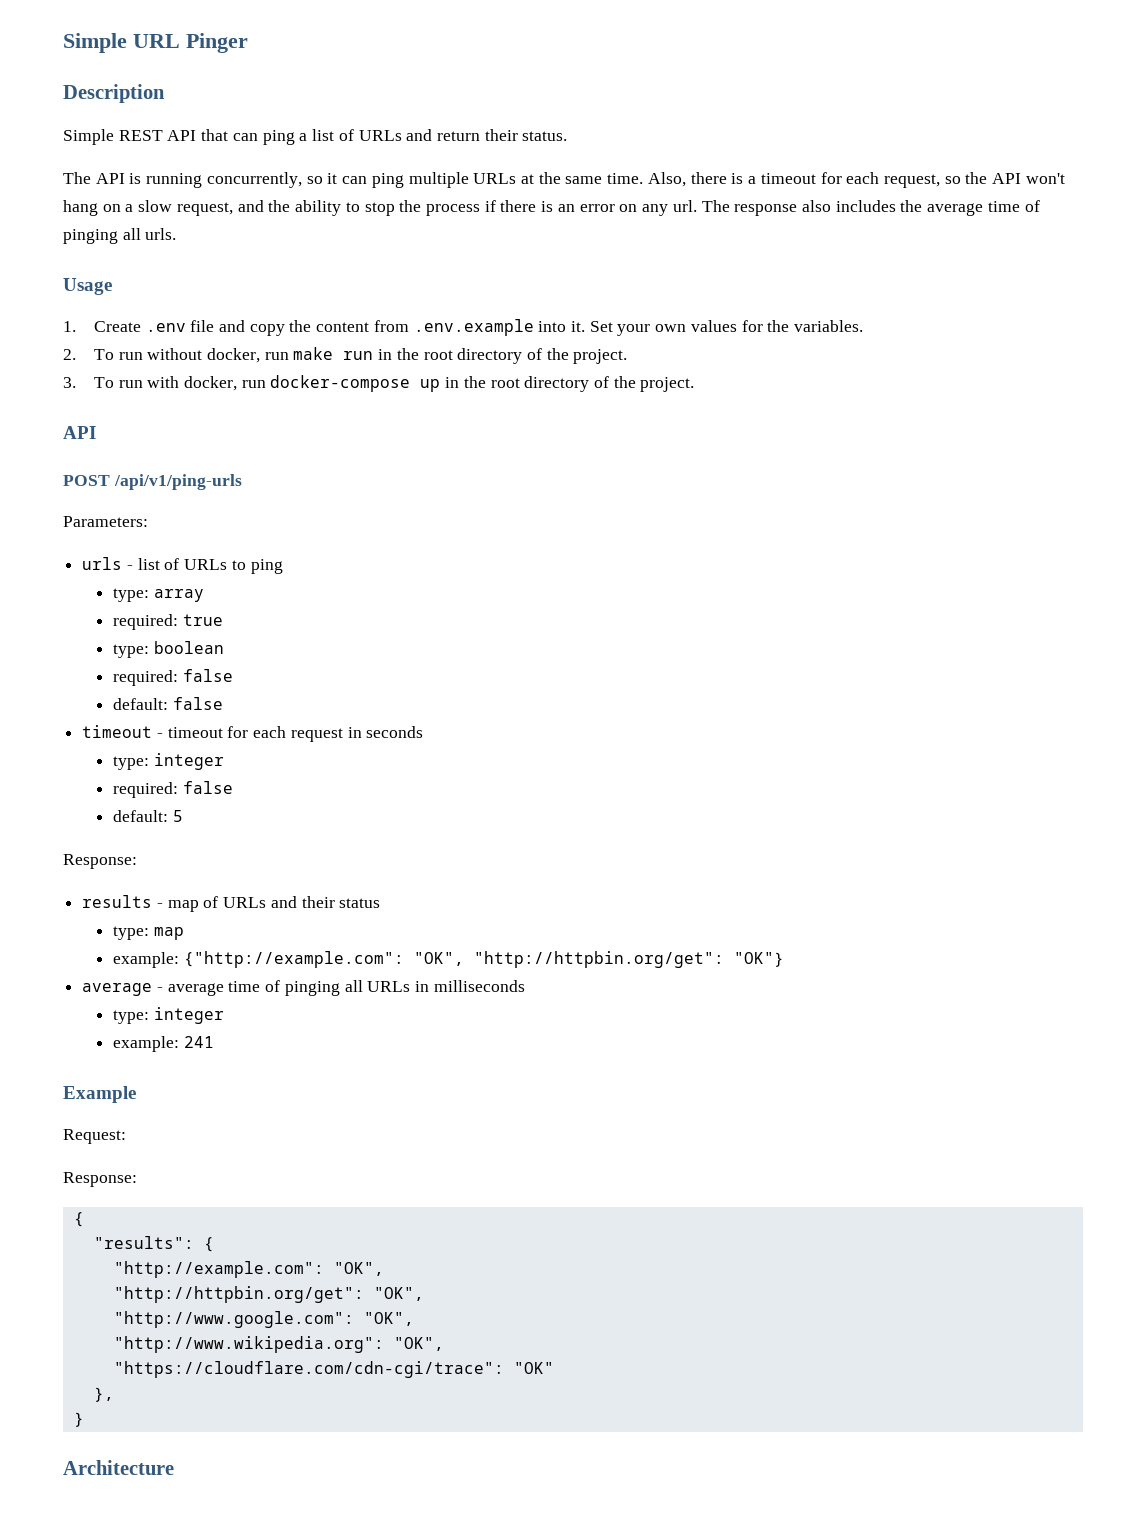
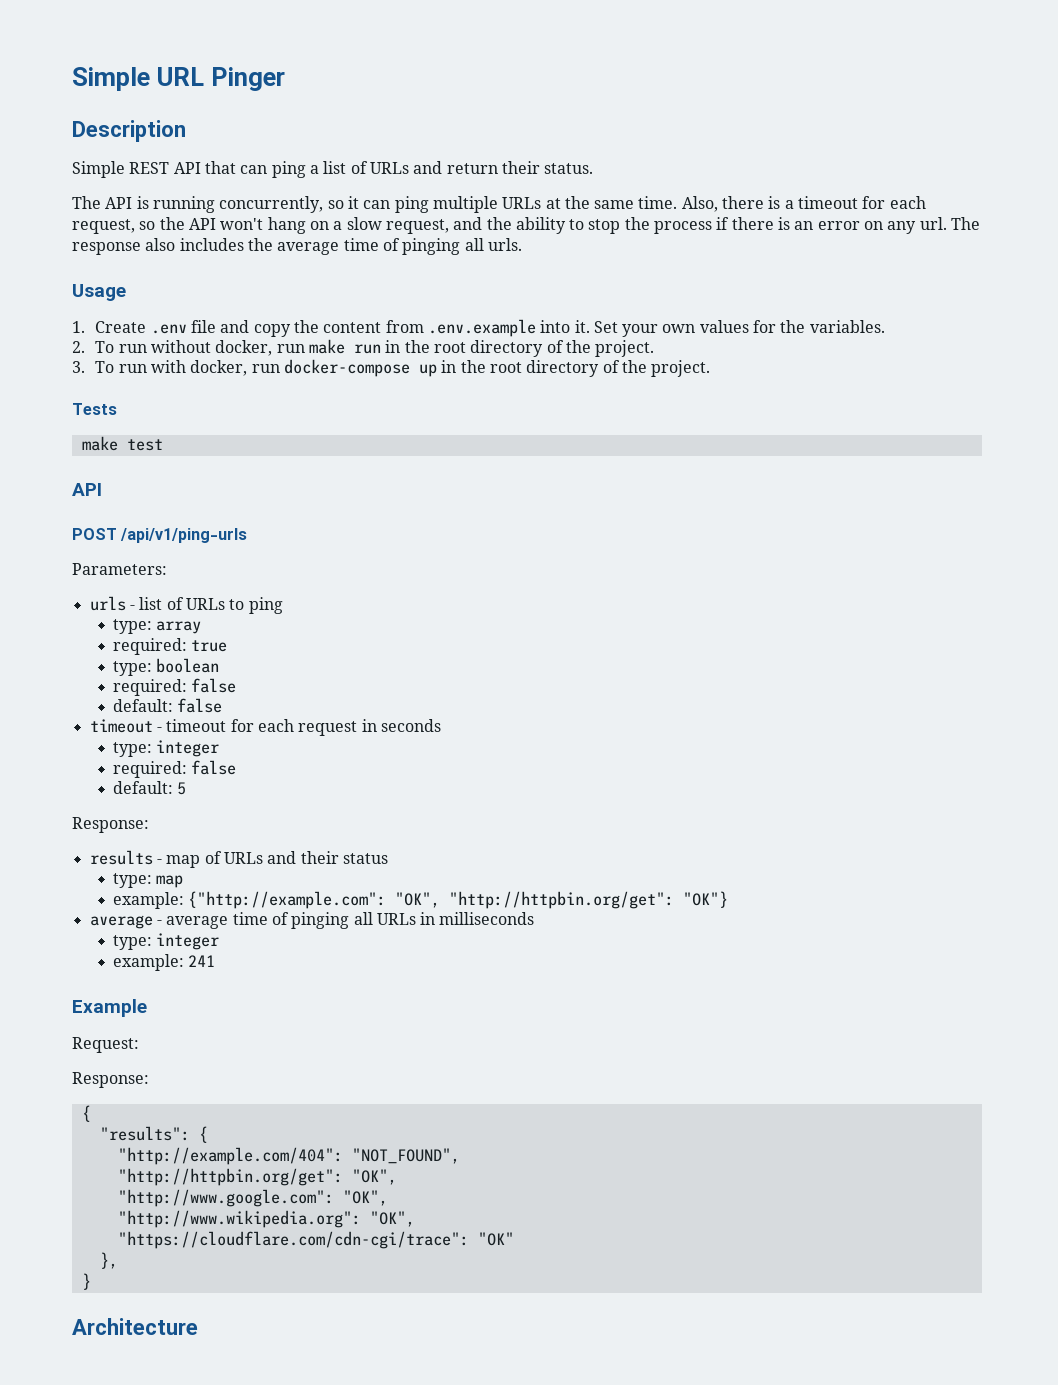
(695, 384) none -> [72,403,117,415] [81,436,163,451] // Tests // make test
[113,1261,384,1278] "http://example.com": "OK", -> [117,1147,460,1165] "http://example.com/404": "NOT_FOUND",

